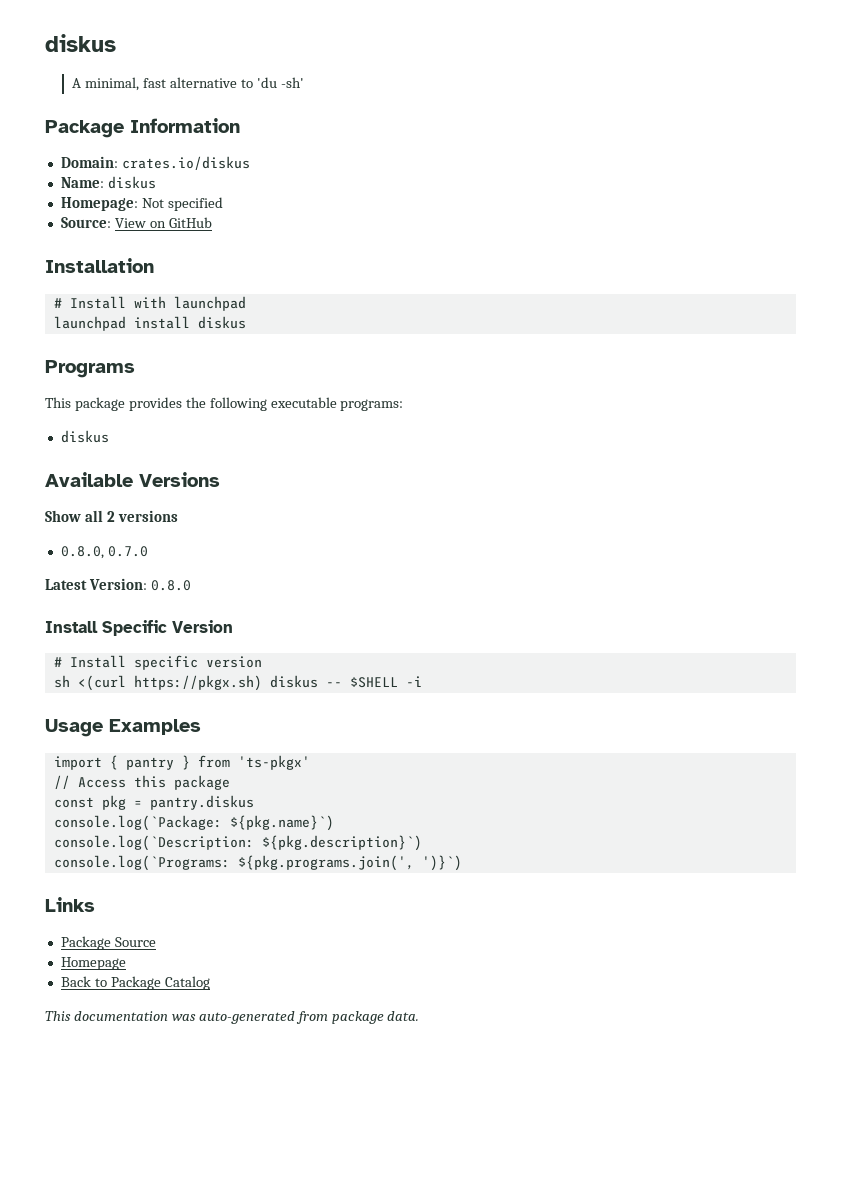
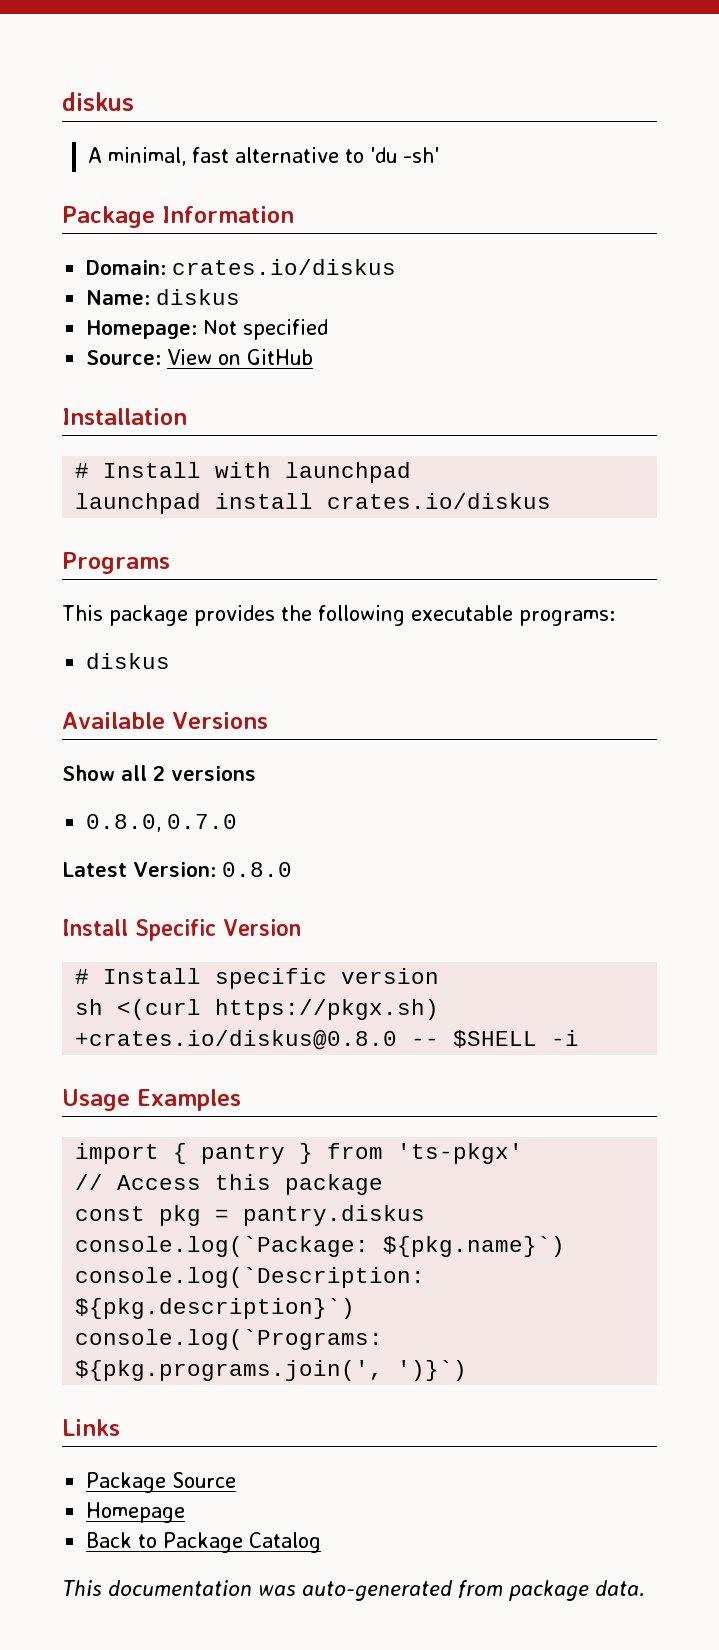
[197,316,246,329] diskus -> [327,493,552,509] crates.io/diskus
[269,675,318,688] diskus -> [75,1030,398,1050] +crates.io/diskus@0.8.0

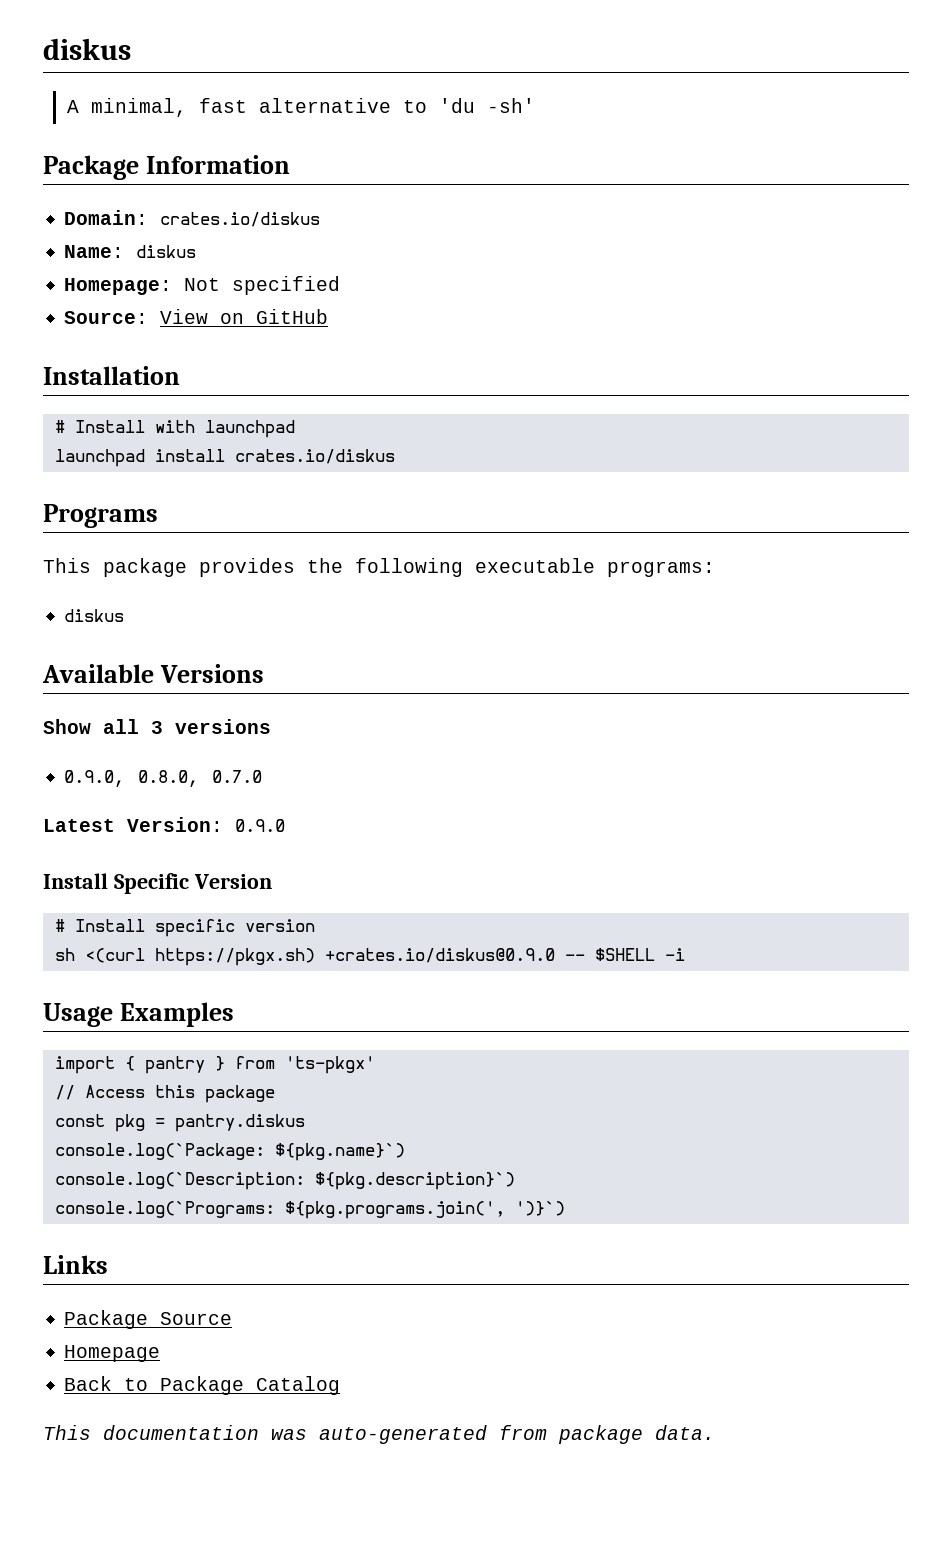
[153,766,165,781] 2 -> [151,721,163,734] 3
(256, 773) none -> [64,770,127,787] 0.9.0,
[221,862,292,877] 0.8.0 -> [235,819,285,832] 0.9.0
[75,1030,398,1050] +crates.io/diskus@0.8.0 -> [324,948,555,963] +crates.io/diskus@0.9.0

